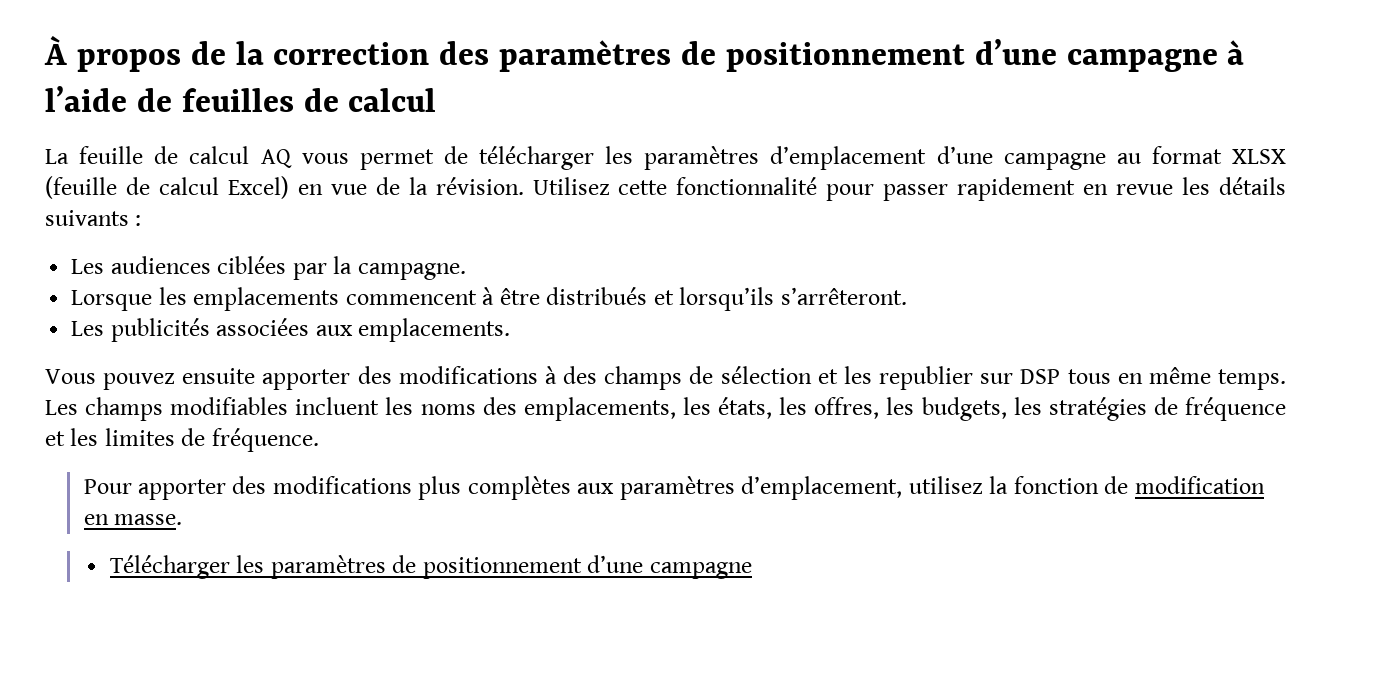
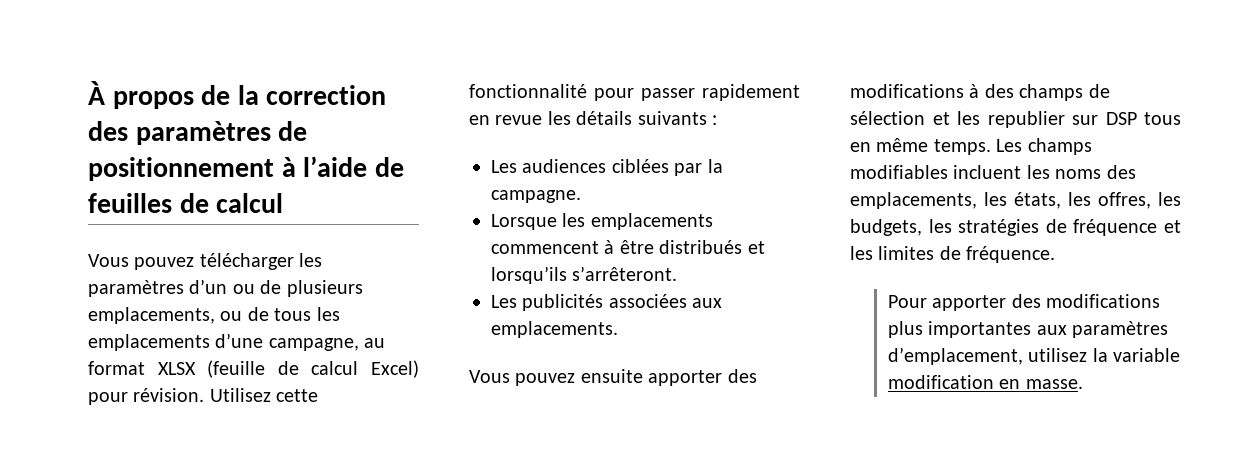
[974,39,1218,72] d’une campagne -> (274, 169) none
[45,146,1106,170] La feuille de calcul AQ vous permet de télécharger les paramètres d’emplacement d’une campagne -> [88,253,323,270] [88,279,363,297] [88,307,340,324] [88,333,359,351] Vous pouvez télécharger les paramètres d’un ou de plusieurs emplacements, ou de tous les emplacements d’une campagne,
[297,177,428,195] en vue de la -> [88,392,128,405] pour
[467,476,571,500] complètes -> [928,321,1032,338] importantes
[1013,476,1129,494] fonction de -> [1112,348,1180,362] variable
[109,555,752,579] // Télécharger les paramètres de positionnement d’une campagne -> (1083, 384) none

